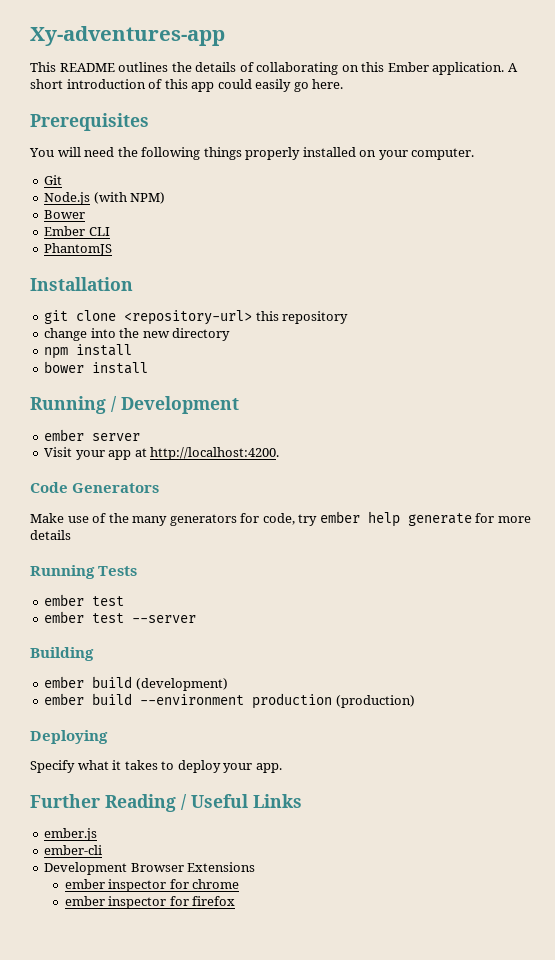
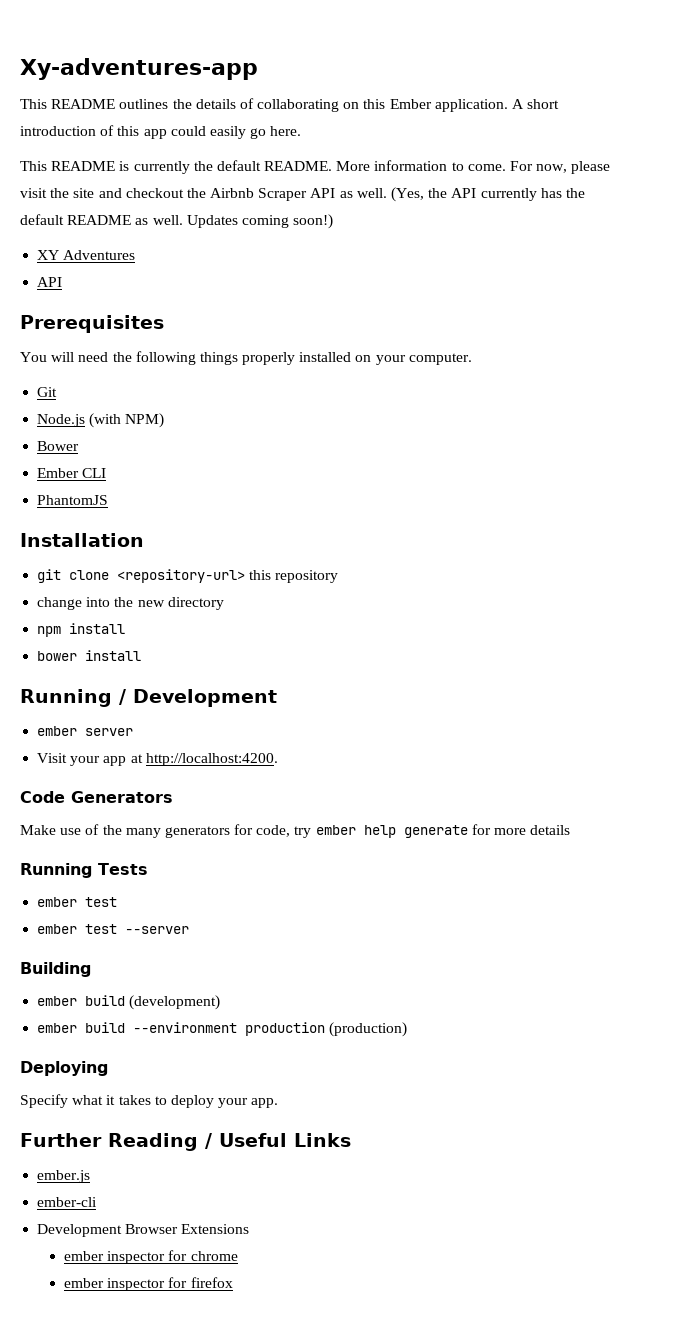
(344, 84) none -> [20,160,611,174] [20,187,585,202] [20,214,334,229] [37,250,136,260] [37,277,63,287] // This README is currently the default README. More information to come. For now, please visit the site and checkout the Airbnb Scraper API as well. (Yes, the API currently has the default README as well. Updates coming soon!) // XY Adventures // API

